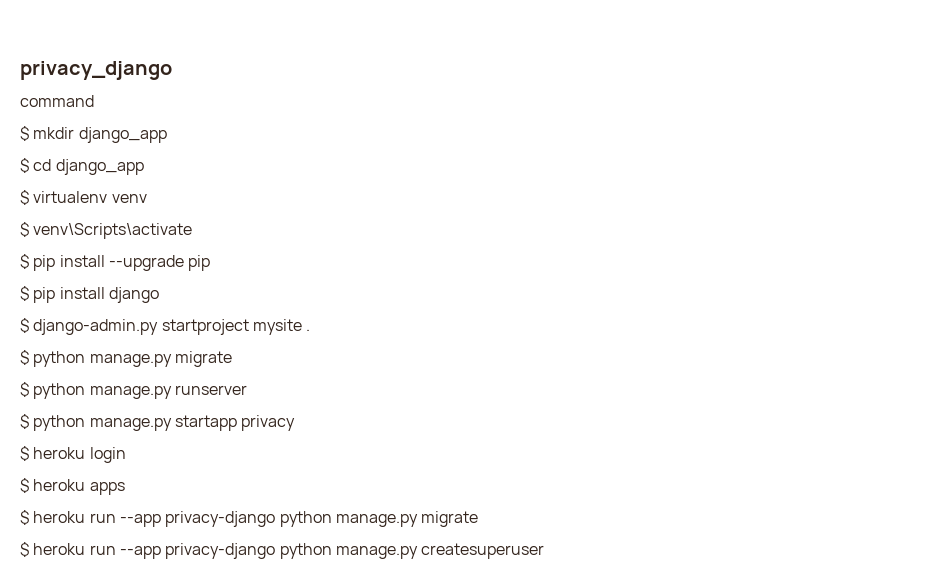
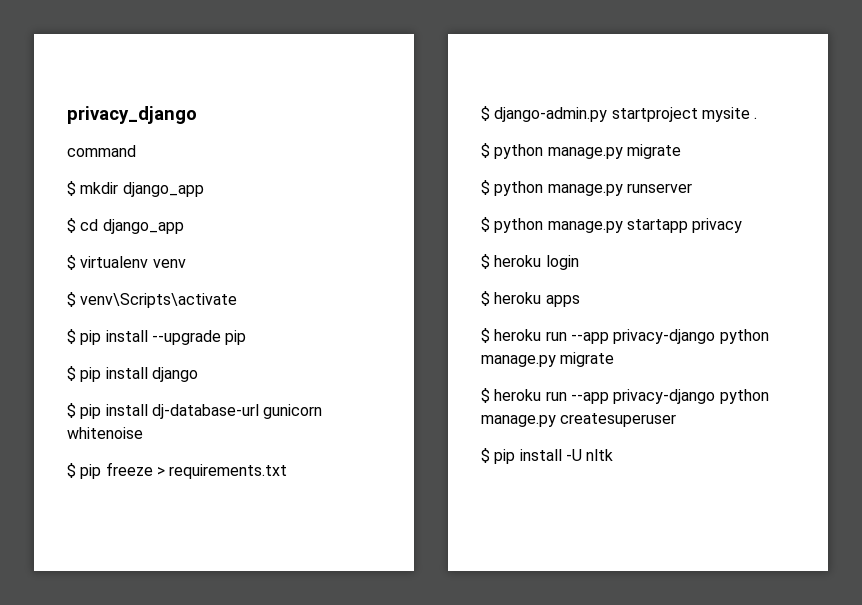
(159, 295) none -> [67,403,323,419] [67,427,143,439] [67,462,288,479] // $ pip install dj-database-url gunicorn whitenoise // $ pip freeze > requirements.txt
(545, 551) none -> [481,448,614,464] // $ pip install -U nltk

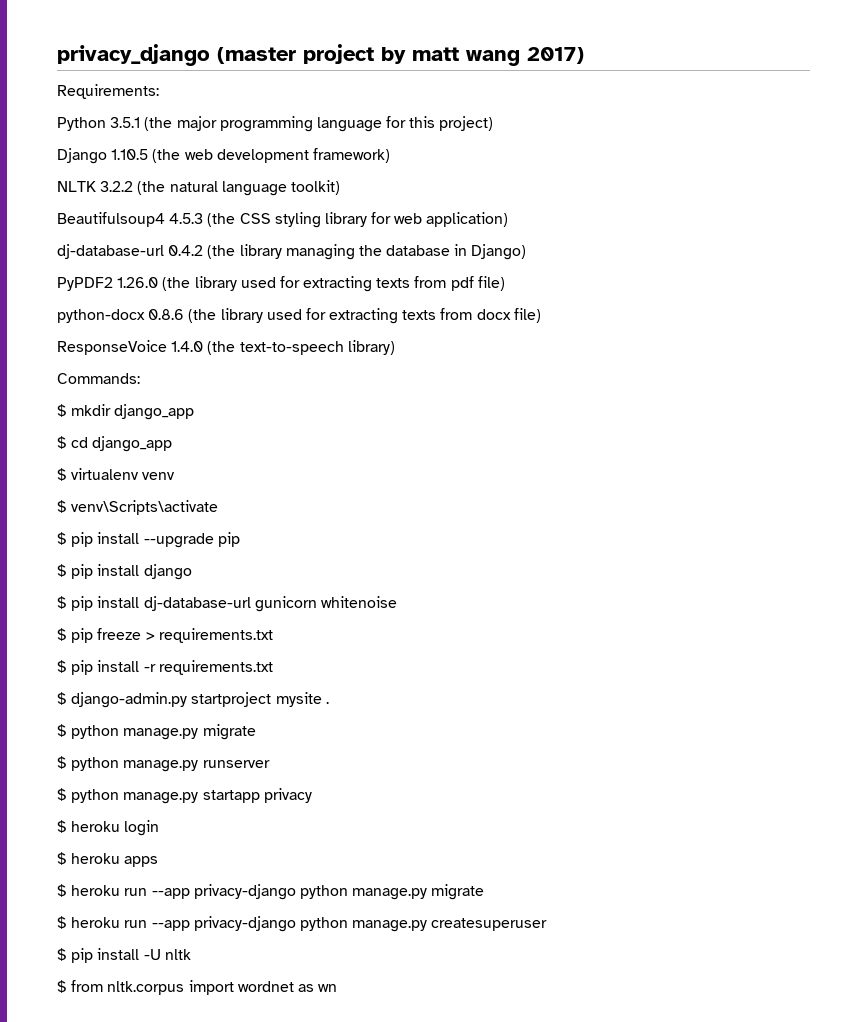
[67,145,136,157] // command -> [217,44,584,66] [57,84,159,99] [57,116,494,132] [57,148,390,164] [57,180,340,196] [57,212,509,228] [57,244,527,260] [57,276,505,292] [57,308,541,324] [57,340,395,355] [57,373,140,384] (master project by matt wang 2017) // Requirements: // Python 3.5.1 (the major programming language for this project) // Django 1.10.5 (the web development framework) // NLTK 3.2.2 (the natural language toolkit) // Beautifulsoup4 4.5.3 (the CSS styling library for web application) // dj-database-url 0.4.2 (the library managing the database in Django) // PyPDF2 1.26.0 (the library used for extracting texts from pdf file) // python-docx 0.8.6 (the library used for extracting texts from docx file) // ResponseVoice 1.4.0 (the text-to-speech library) // Commands:
(288, 471) none -> [57,660,273,675] // $ pip install -r requirements.txt
(614, 455) none -> [57,980,338,995] // $ from nltk.corpus import wordnet as wn

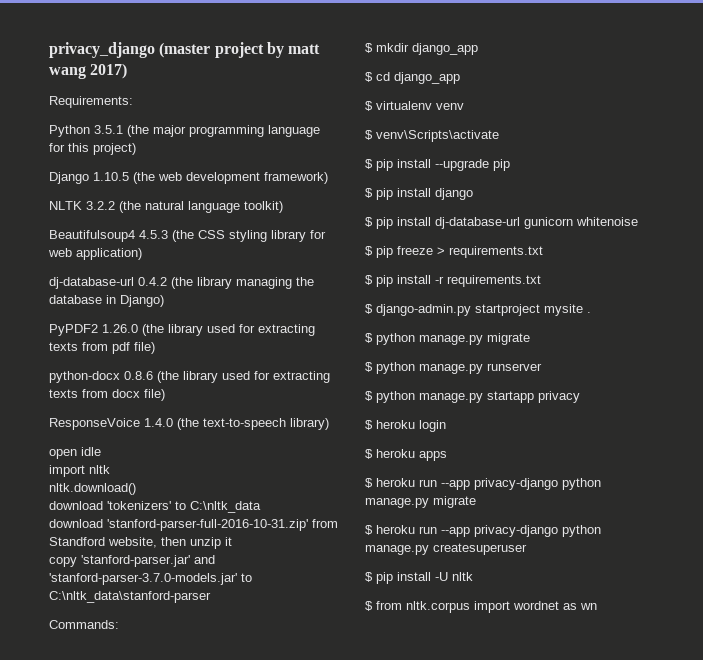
(395, 347) none -> [49,447,101,459] [49,465,110,477] [49,483,136,495] [49,501,261,513] [49,519,338,531] [49,537,232,549] [49,555,215,567] [49,573,252,585] [49,591,211,603] // open idle // import nltk // nltk.download() // download 'tokenizers' to C:\nltk_data // download 'stanford-parser-full-2016-10-31.zip' from Standford website, then unzip it // copy 'stanford-parser.jar' and 'stanford-parser-3.7.0-models.jar' to C:\nltk_data\stanford-parser

